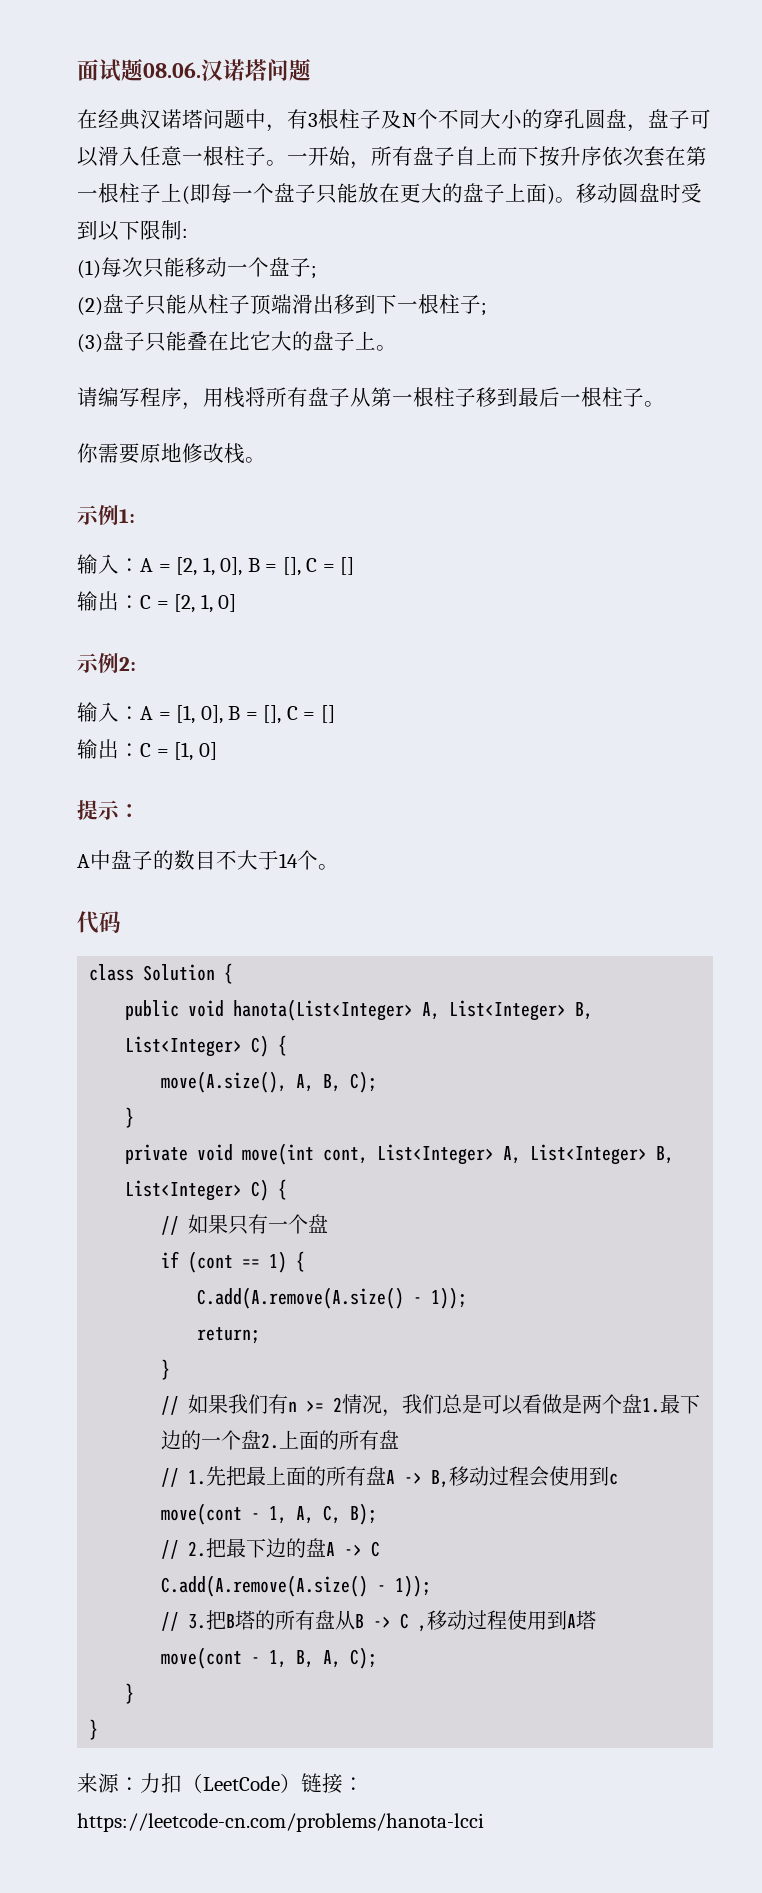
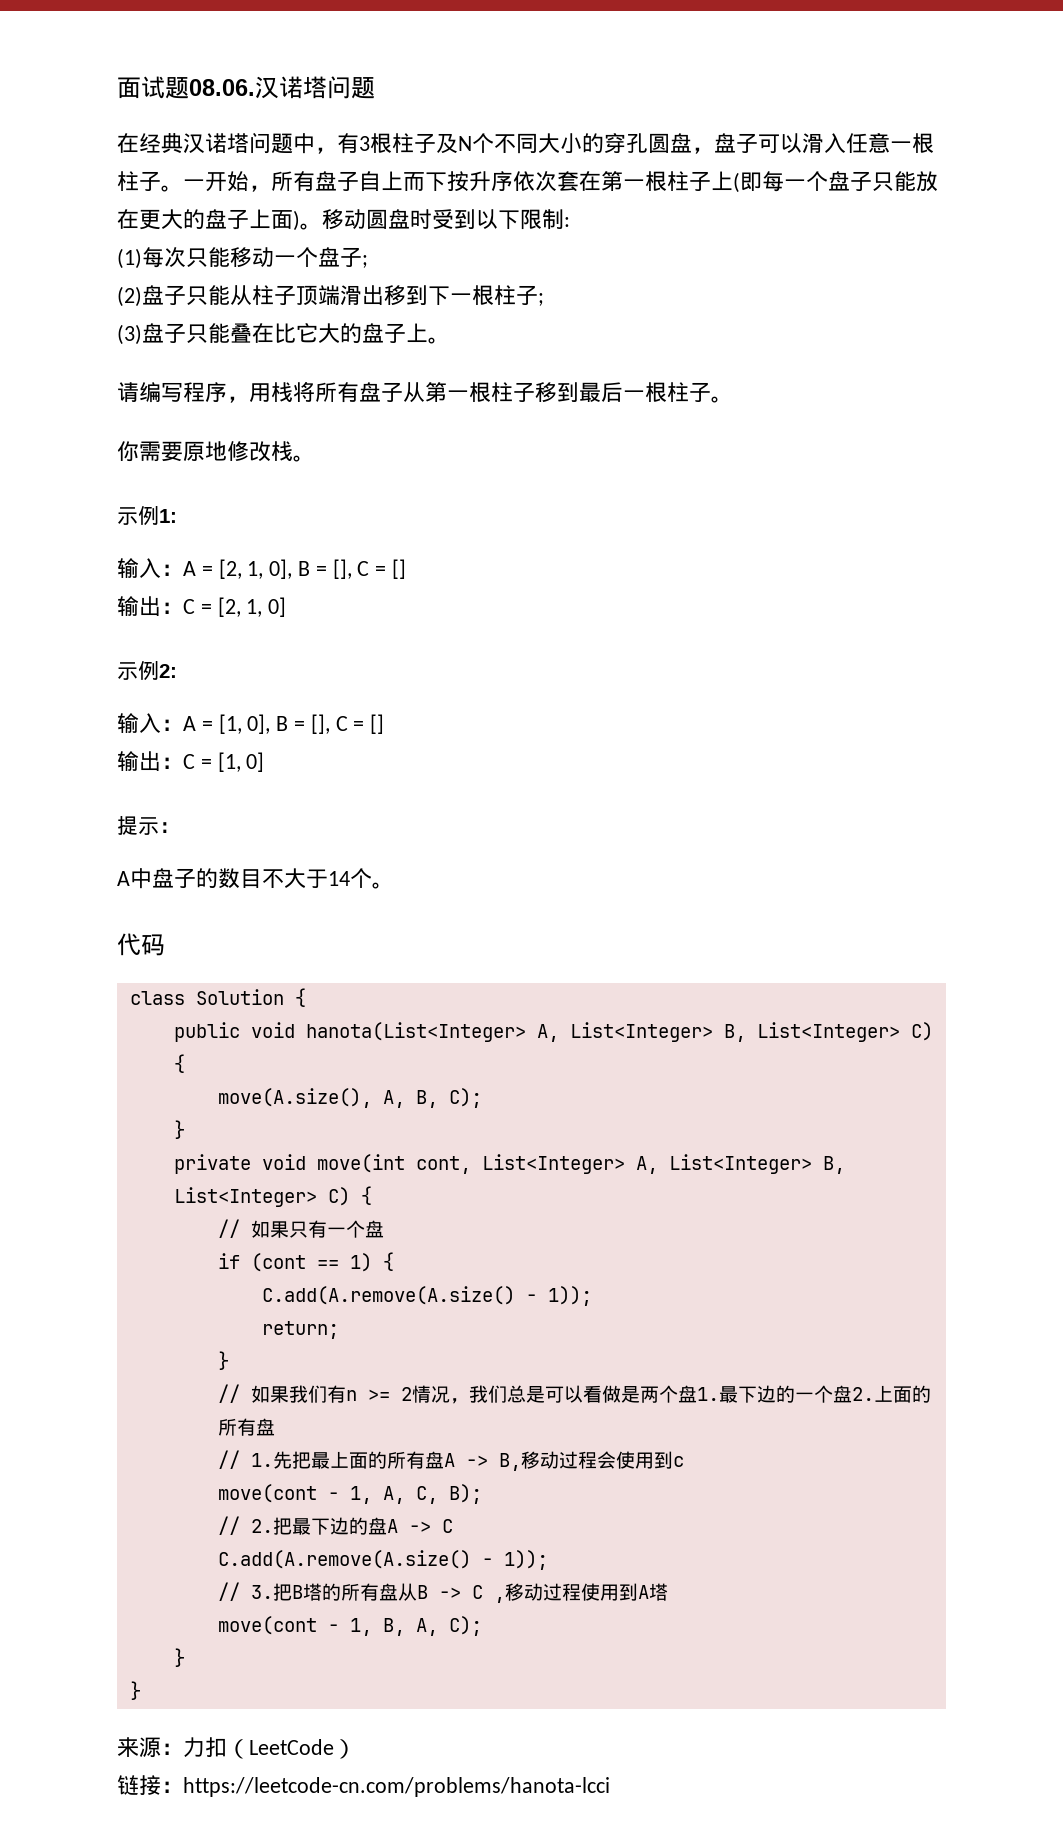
(301, 1783) none -> (356, 1749) //

